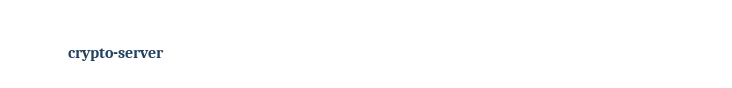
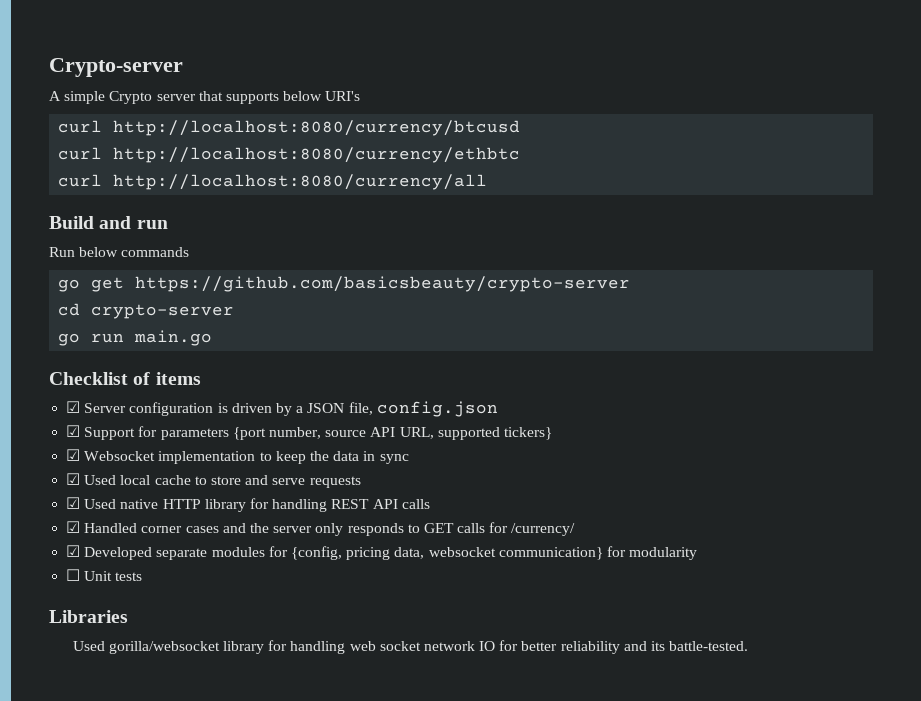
[68,48,164,61] crypto-server -> [49,58,183,77] [49,91,361,104] [58,120,521,136] [58,147,521,163] [58,174,488,190] [49,216,168,229] [49,247,190,257] [58,276,631,292] [58,303,235,319] [58,330,213,346] [49,372,201,385] [66,401,498,417] [66,425,552,440] [66,449,409,464] [66,473,361,488] [66,497,430,512] [66,521,576,536] [66,545,698,560] [66,569,143,581] [49,610,128,623] [72,640,749,654] Crypto-server // A simple Crypto server that supports below URI's // curl http://localhost:8080/currency/btcusd // curl http://localhost:8080/currency/ethbtc // curl http://localhost:8080/currency/all // Build and run // Run below commands // go get https://github.com/basicsbeauty/crypto-server // cd crypto-server // go run main.go // Checklist of items // ☑ Server configuration is driven by a JSON file, config.json // ☑ Support for parameters {port number, source API URL, supported tickers} // ☑ Websocket implementation to keep the data in sync // ☑ Used local cache to store and serve requests // ☑ Used native HTTP library for handling REST API calls // ☑ Handled corner cases and the server only responds to GET calls for /currency/ // ☑ Developed separate modules for {config, pricing data, websocket communication} for modularity // ☐ Unit tests // Libraries // Used gorilla/websocket library for handling web socket network IO for better reliability and its battle-tested.

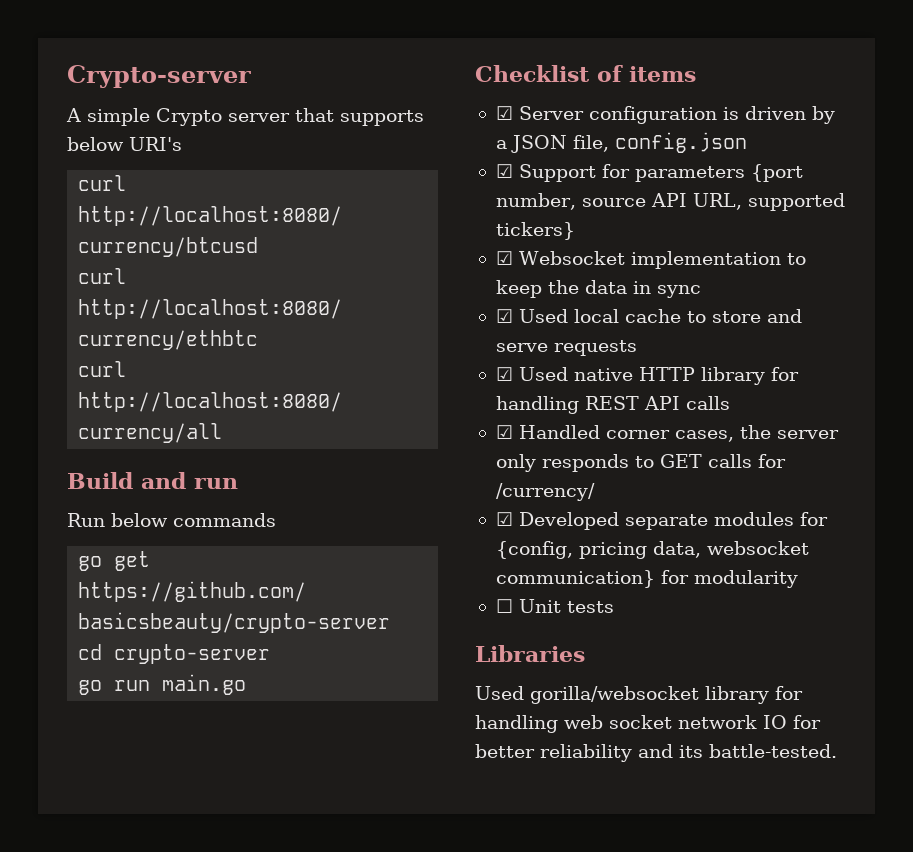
[185,523,246,533] cases and -> [674,430,734,442] cases,

